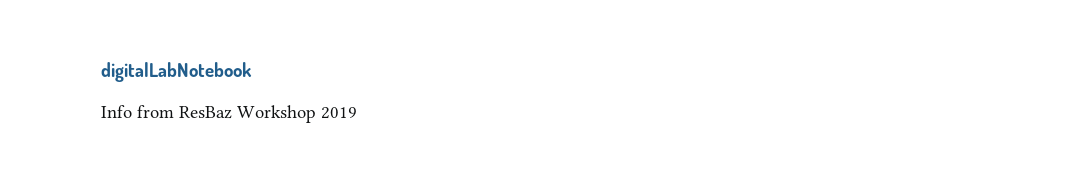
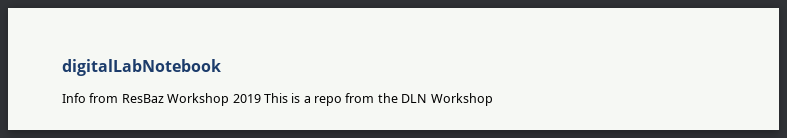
(357, 113) none -> [263,93,493,106] This is a repo from the DLN Workshop

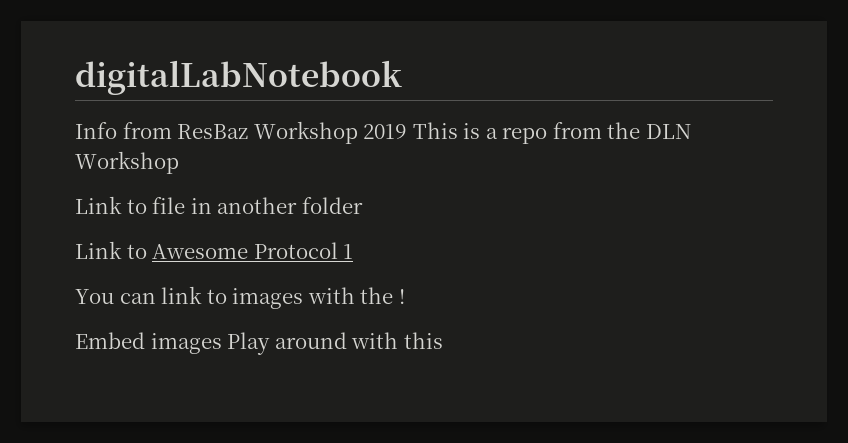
(493, 99) none -> [75,196,363,214] [75,241,354,259] [75,286,405,309] [75,332,443,355] // Link to file in another folder // Link to Awesome Protocol 1 // You can link to images with the ! // Embed images Play around with this

